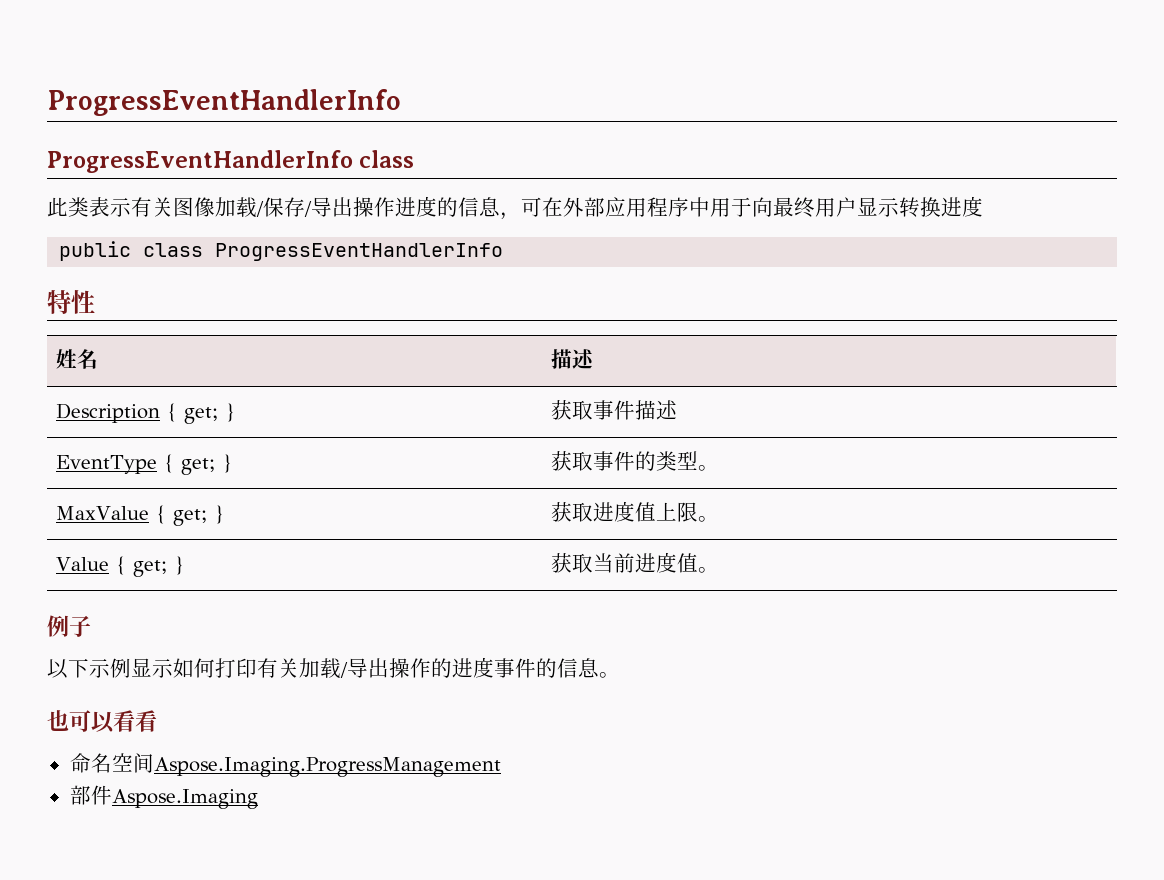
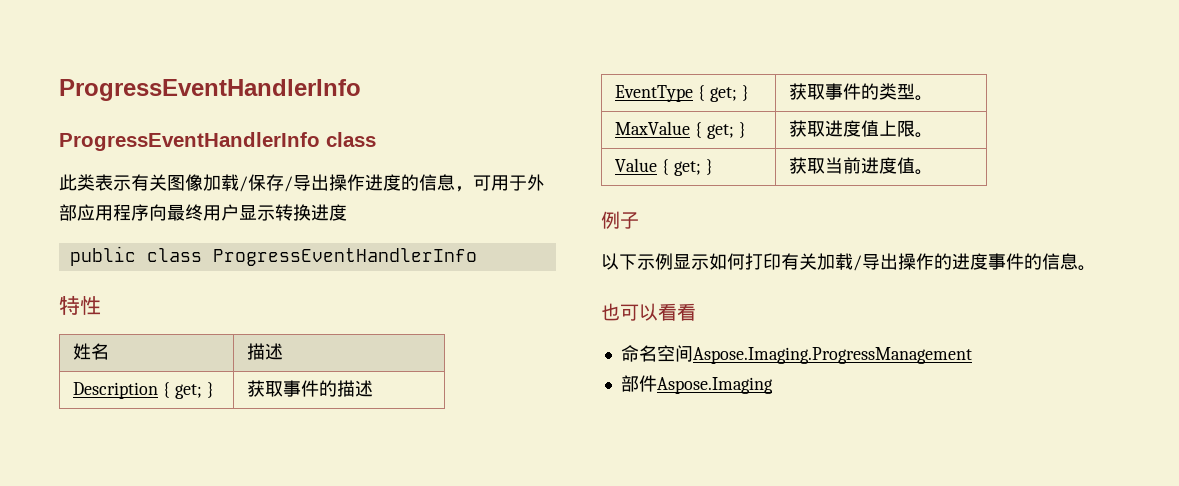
[542,197,563,217] 在 -> [491,175,527,191] 用于
[689,197,752,217] 中用于 -> (149, 212) none
(635, 410) none -> [319,380,338,397] 的

